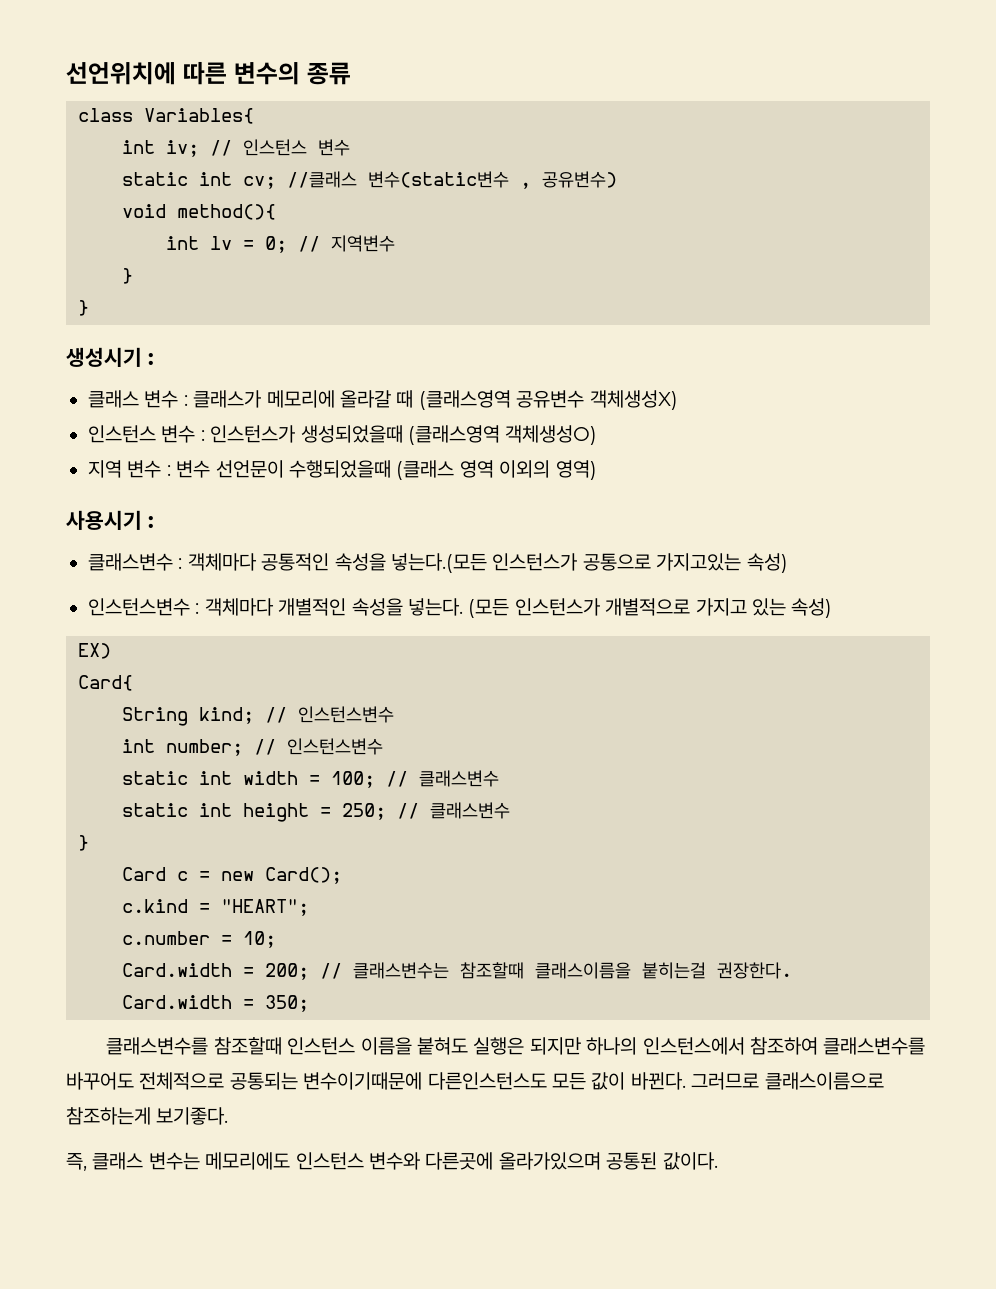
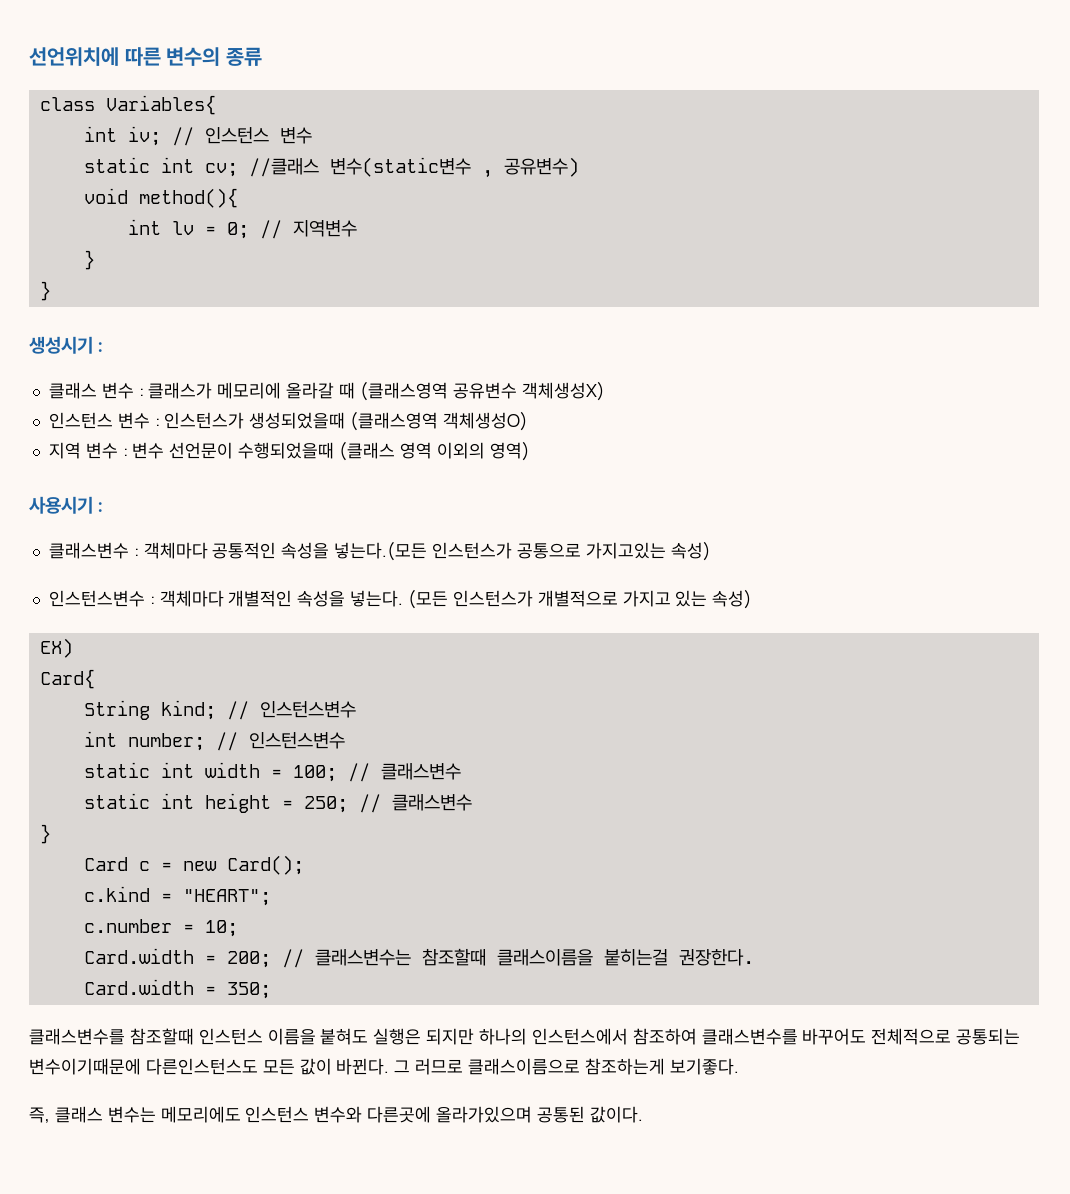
[691,1072,760,1090] 그러므로 -> [394,1058,464,1075] 그 러므로

